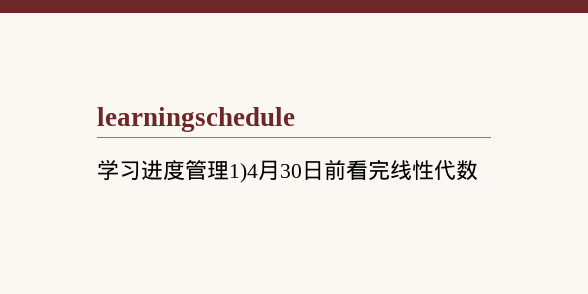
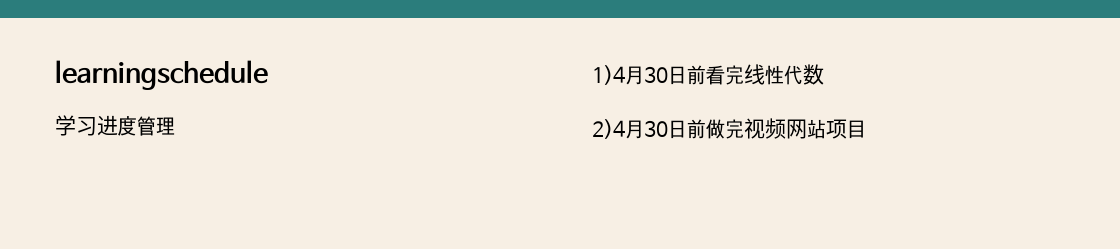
(229, 170) none -> (175, 126) //
(478, 170) none -> [592,118,866,139] // 2)4月30日前做完视频网站项目

